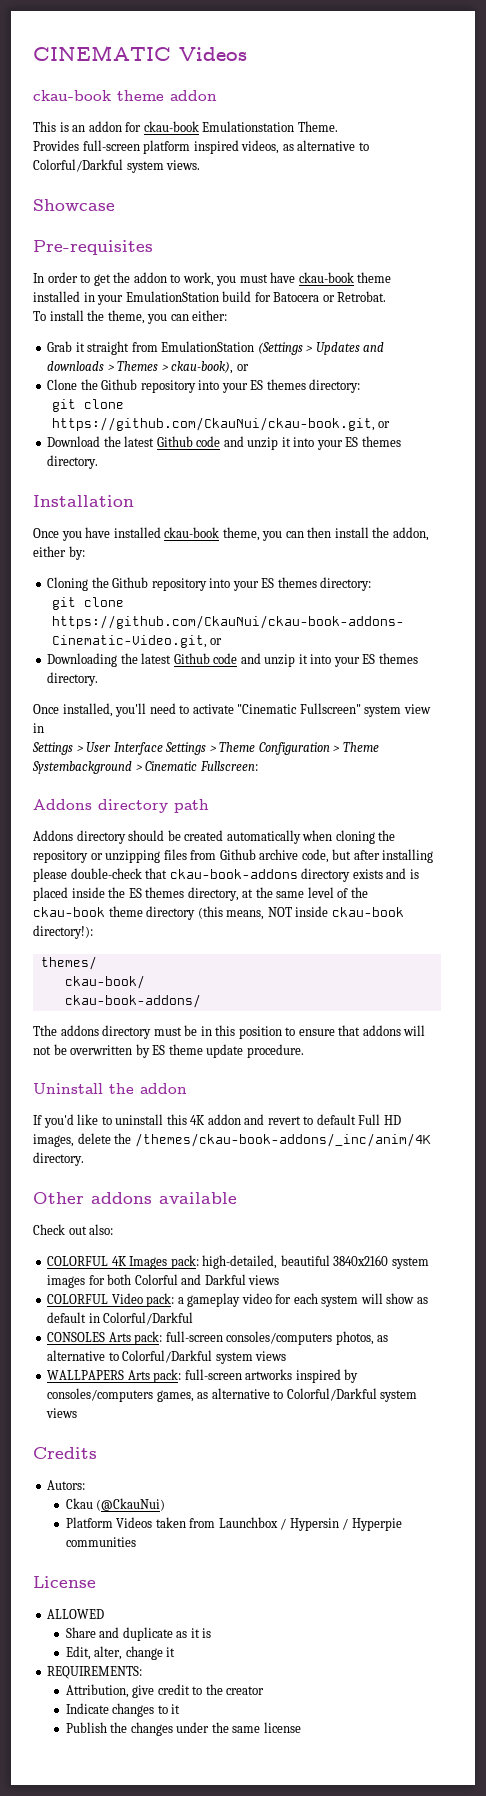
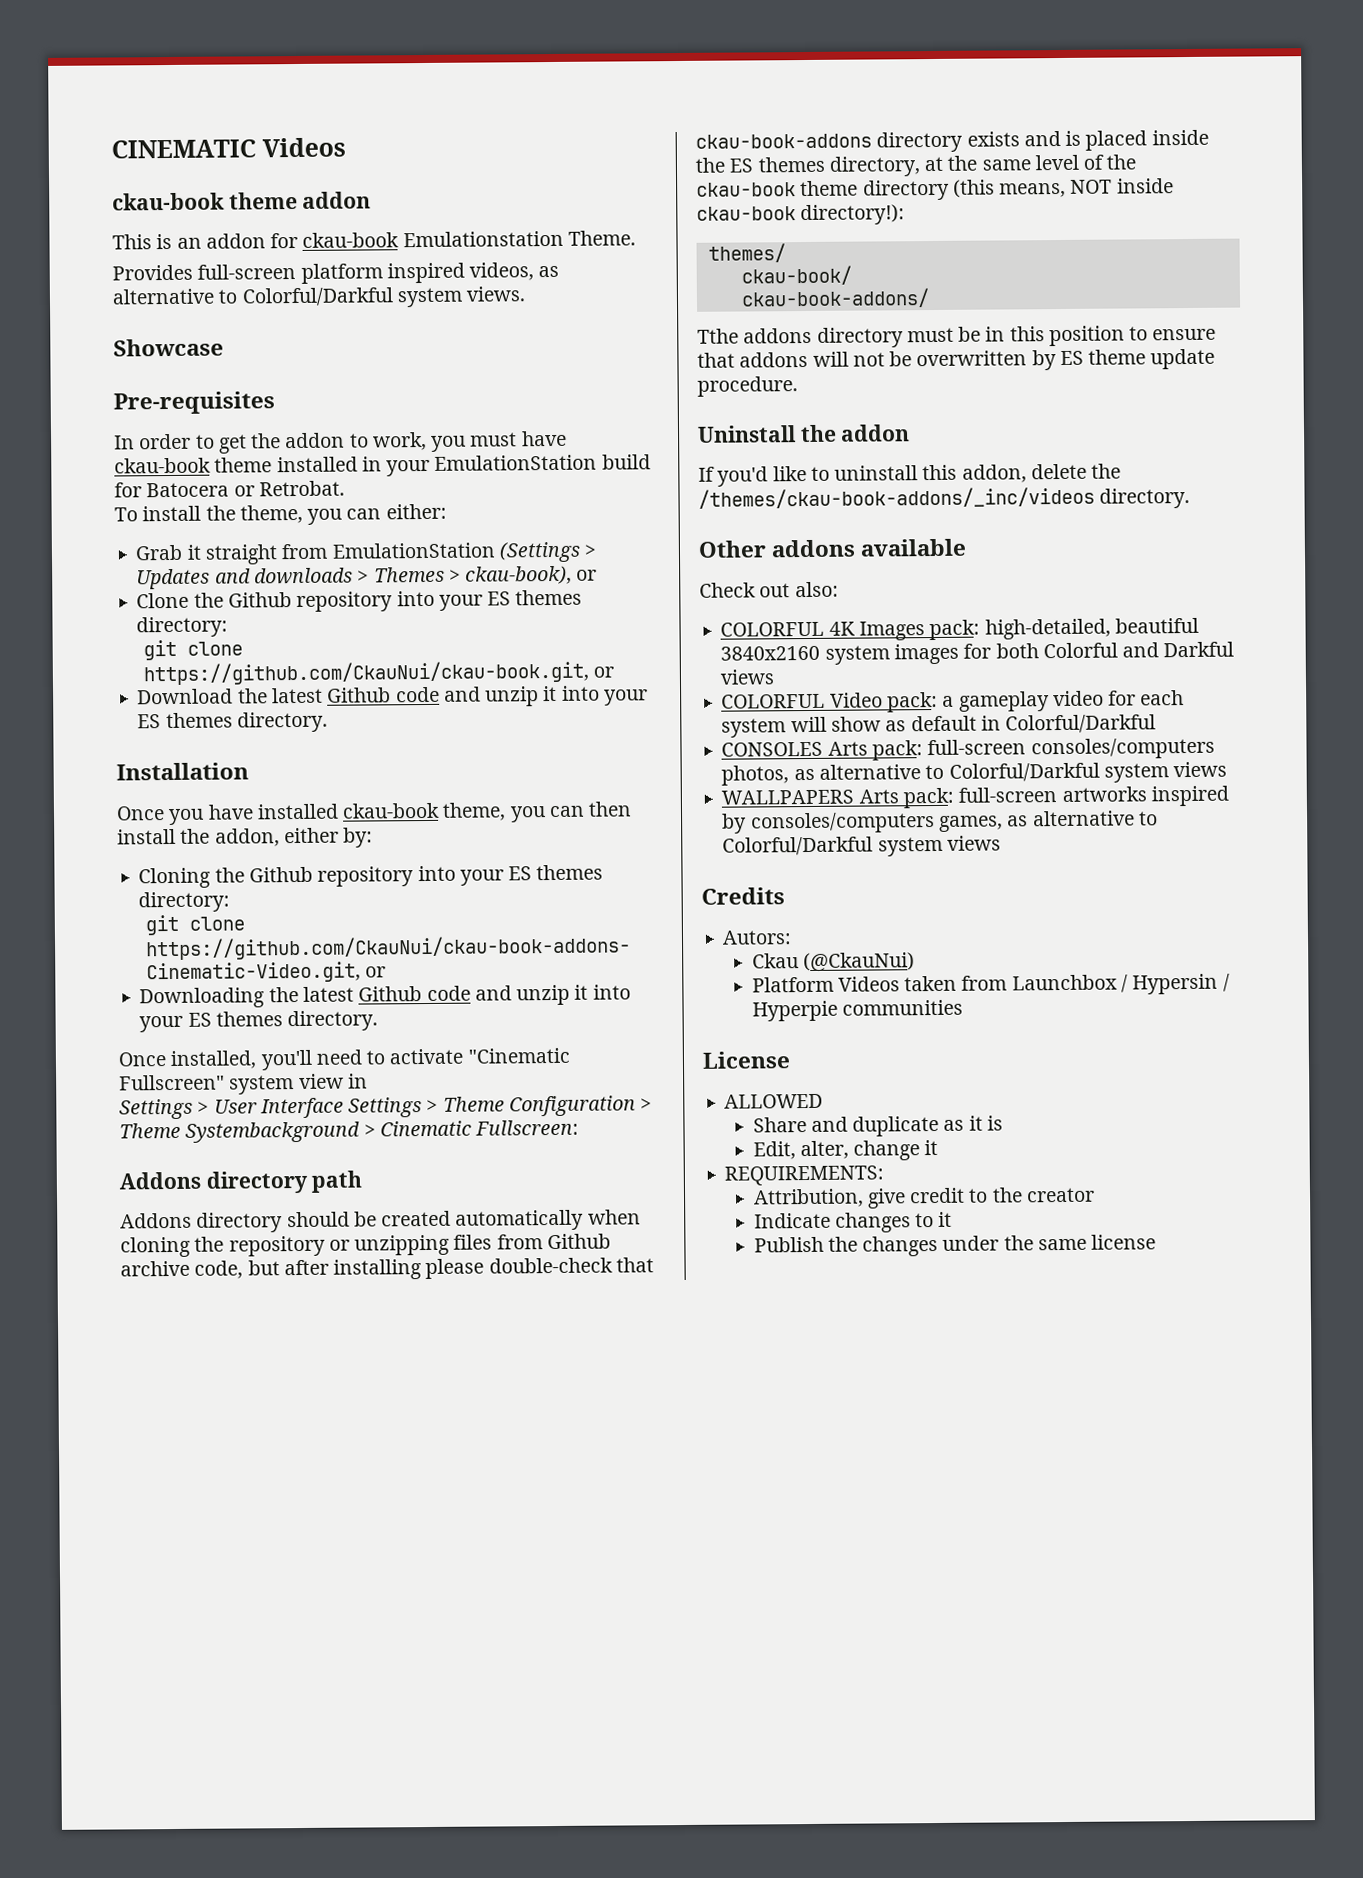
[190,1114,401,1125] [33,1134,74,1147] 4K addon and revert to default Full HD images, -> [961,464,1027,483] addon,
[134,1133,431,1147] /themes/ckau-book-addons/_inc/anim/4K -> [698,486,1095,509] /themes/ckau-book-addons/_inc/videos

